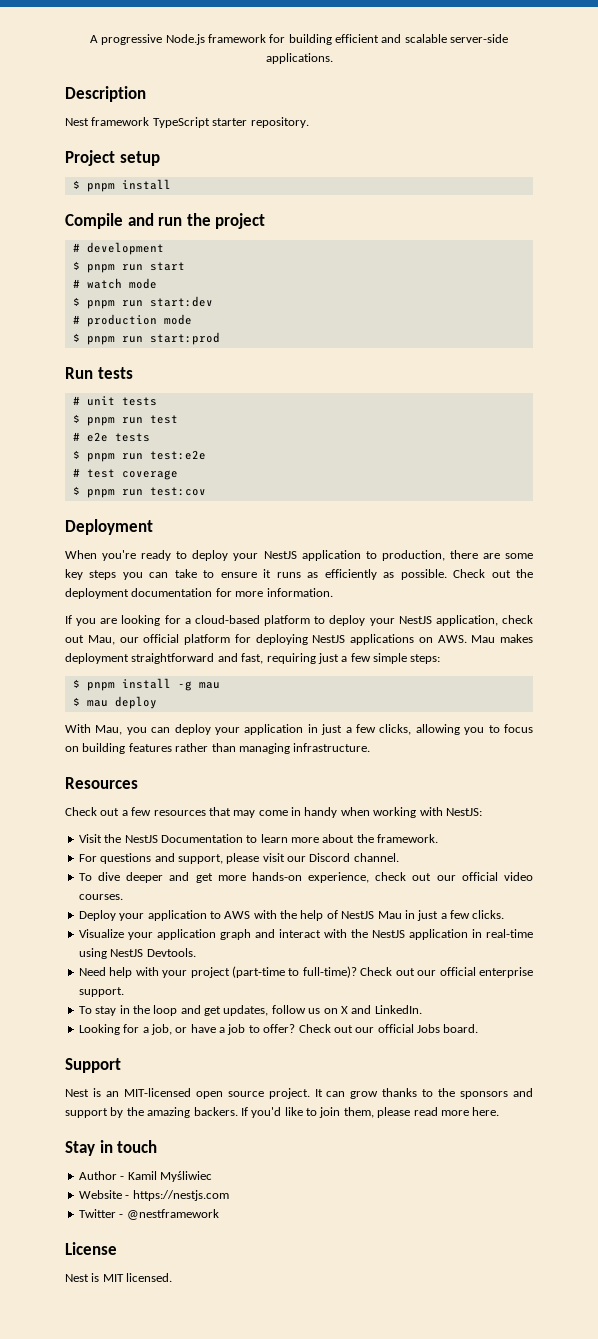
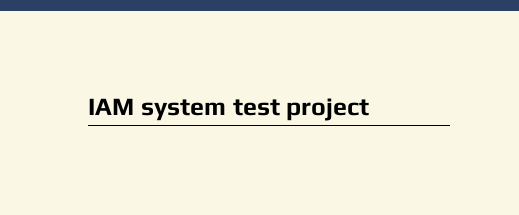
[89,34,509,45] [265,53,333,64] [65,86,146,102] [65,117,309,128] [65,150,160,166] [72,179,171,192] [65,213,266,229] [72,242,164,255] [72,261,185,273] [72,278,157,289] [72,296,213,309] [72,314,192,327] [72,332,220,345] [65,367,133,379] [72,396,157,406] [72,414,178,426] [72,432,150,442] [72,450,206,462] [72,468,178,480] [72,486,206,498] [65,519,153,535] [65,550,533,561] [65,569,533,580] [65,588,333,599] [65,615,533,626] [65,634,533,645] [65,653,441,664] [72,678,220,691] [72,696,157,709] [65,724,533,735] [65,743,371,754] [65,777,138,789] [65,807,482,818] [78,834,439,843] [78,853,399,864] [78,872,533,883] [78,894,123,900] [78,910,505,921] [78,929,533,940] [78,948,196,959] [78,966,533,978] [78,987,124,997] [78,1005,422,1016] [78,1024,479,1035] [65,1058,121,1073] [65,1088,534,1099] [65,1107,500,1118] [65,1140,158,1156] [78,1171,212,1182] [78,1190,229,1201] [78,1209,219,1220] [65,1242,117,1255] [65,1273,173,1282] A progressive Node.js framework for building efficient and scalable server-side applications. // Description // Nest framework TypeScript starter repository. // Project setup // $ pnpm install // Compile and run the project // # development // $ pnpm run start // # watch mode // $ pnpm run start:dev // # production mode // $ pnpm run start:prod // Run tests // # unit tests // $ pnpm run test // # e2e tests // $ pnpm run test:e2e // # test coverage // $ pnpm run test:cov // Deployment // When you're ready to deploy your NestJS application to production, there are some key steps you can take to ensure it runs as efficiently as possible. Check out the deployment documentation for more information. // If you are looking for a cloud-based platform to deploy your NestJS application, check out Mau, our official platform for deploying NestJS applications on AWS. Mau makes deployment straightforward and fast, requiring just a few simple steps: // $ pnpm install -g mau // $ mau deploy // With Mau, you can deploy your application in just a few clicks, allowing you to focus on building features rather than managing infrastructure. // Resources // Check out a few resources that may come in handy when working with NestJS: // Visit the NestJS Documentation to learn more about the framework. // For questions and support, please visit our Discord channel. // To dive deeper and get more hands-on experience, check out our official video courses. // Deploy your application to AWS with the help of NestJS Mau in just a few clicks. // Visualize your application graph and interact with the NestJS application in real-time using NestJS Devtools. // Need help with your project (part-time to full-time)? Check out our official enterprise support. // To stay in the loop and get updates, follow us on X and LinkedIn. // Looking for a job, or have a job to offer? Check out our official Jobs board. // Support // Nest is an MIT-licensed open source project. It can grow thanks to the sponsors and support by the amazing backers. If you'd like to join them, please read more here. // Stay in touch // Author - Kamil Myśliwiec // Website - https://nestjs.com // Twitter - @nestframework // License // Nest is MIT licensed. -> [88,98,370,121] IAM system test project

